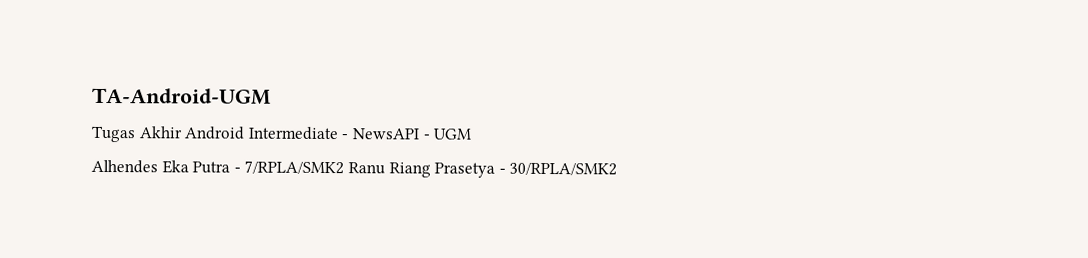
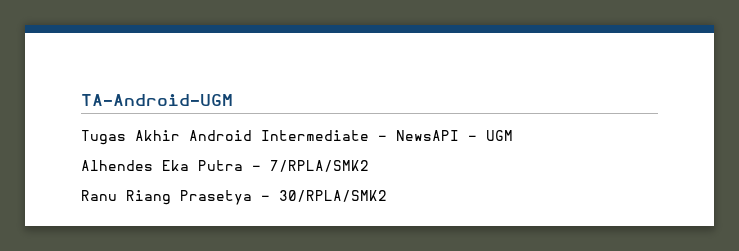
(345, 167) none -> (369, 166) //

